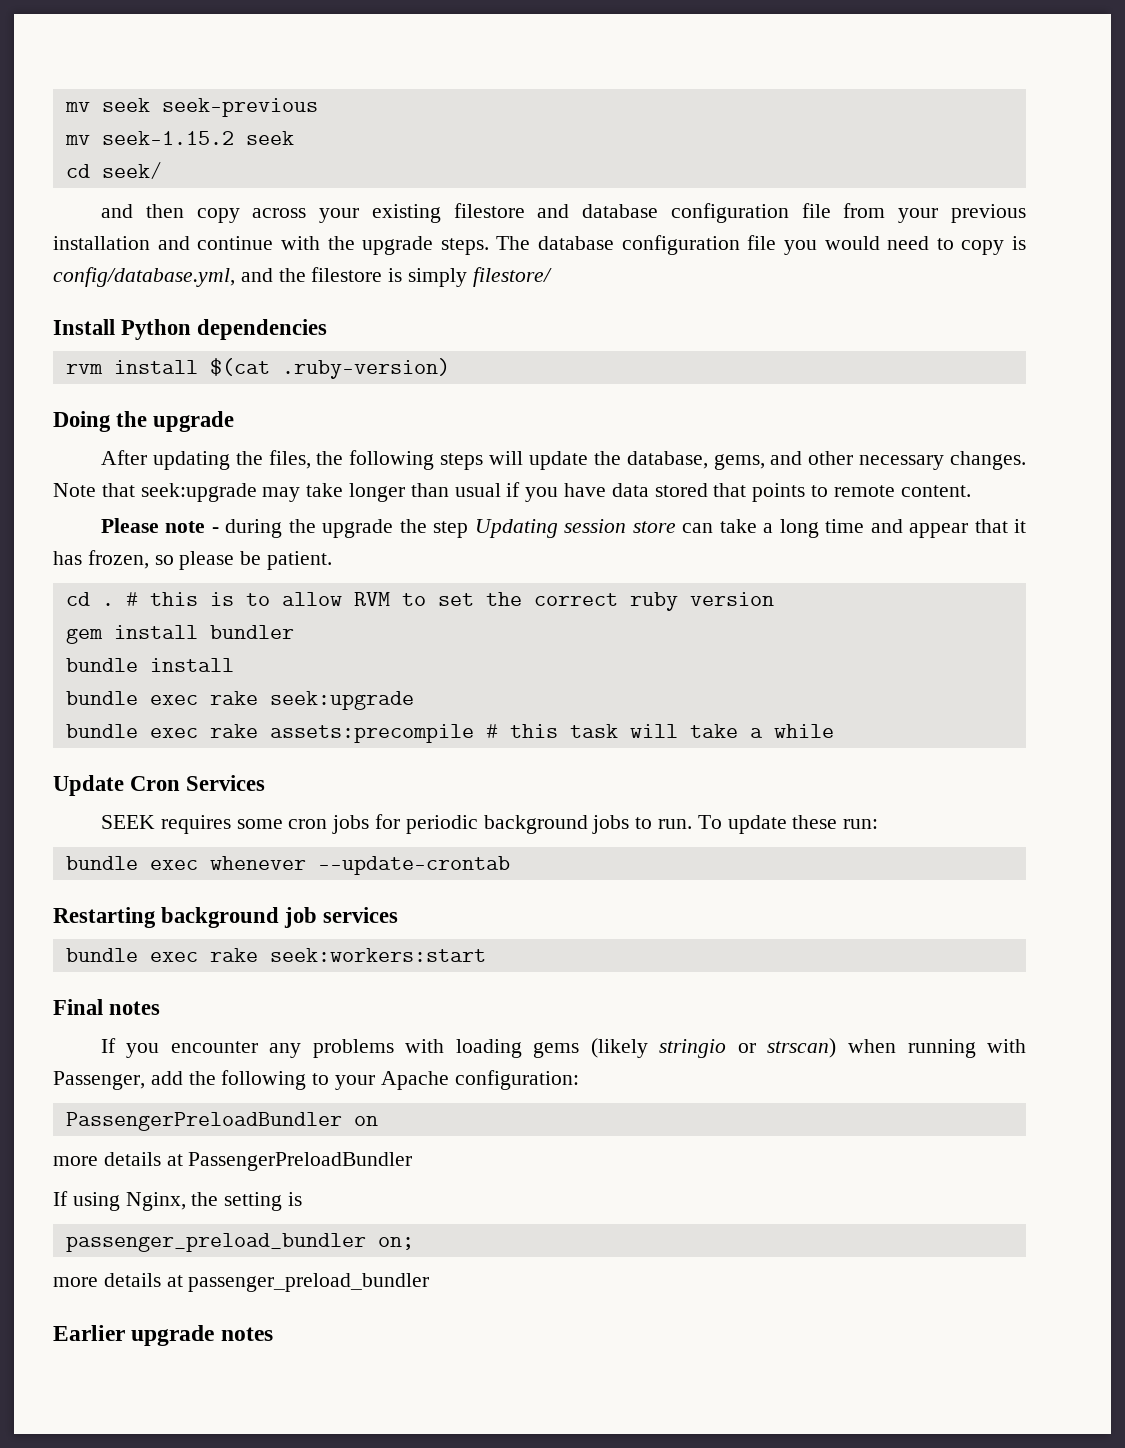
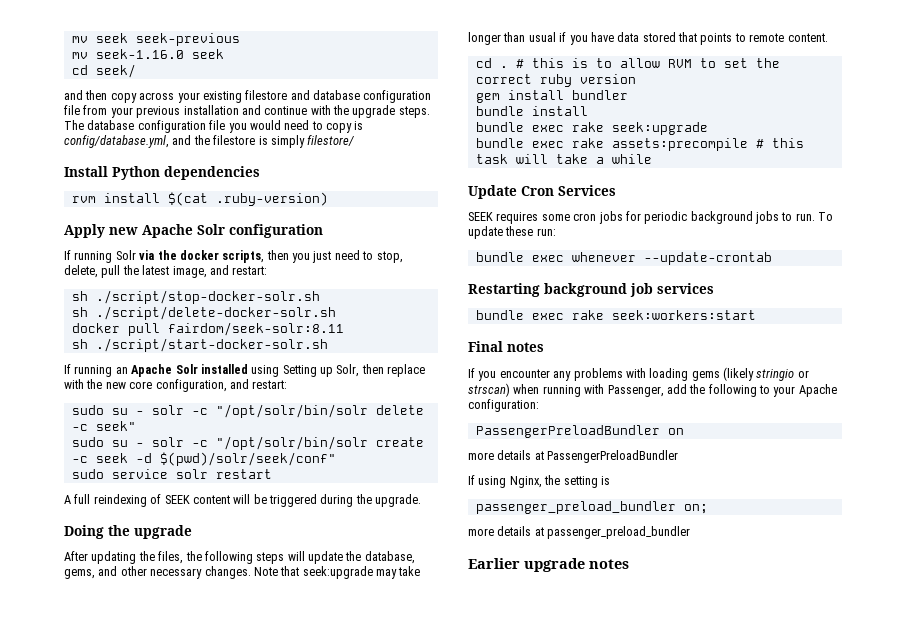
[101,131,234,145] seek-1.15.2 -> [95,49,184,59] seek-1.16.0
(450, 368) none -> [64,224,323,238] [64,250,403,263] [64,265,268,278] [71,290,320,304] [71,306,336,320] [71,322,344,336] [71,338,328,352] [64,364,426,377] [64,379,288,392] [71,404,424,418] [71,421,136,431] [71,436,424,450] [71,452,336,466] [71,469,272,479] [64,494,422,507] // Apply new Apache Solr configuration // If running Solr via the docker scripts, then you just need to stop, delete, pull the latest image, and restart: // sh ./script/stop-docker-solr.sh // sh ./script/delete-docker-solr.sh // docker pull fairdom/seek-solr:8.11 // sh ./script/start-docker-solr.sh // If running an Apache Solr installed using Setting up Solr, then replace with the new core configuration, and restart: // sudo su - solr -c "/opt/solr/bin/solr delete -c seek" // sudo su - solr -c "/opt/solr/bin/solr create -c seek -d $(pwd)/solr/seek/conf" // sudo service solr restart // A full reindexing of SEEK content will be triggered during the upgrade.
[100,518,1026,538] [53,550,333,570] // Please note - during the upgrade the step Updating session store can take a long time and appear that it has frozen, so please be patient. -> (828, 37) none

